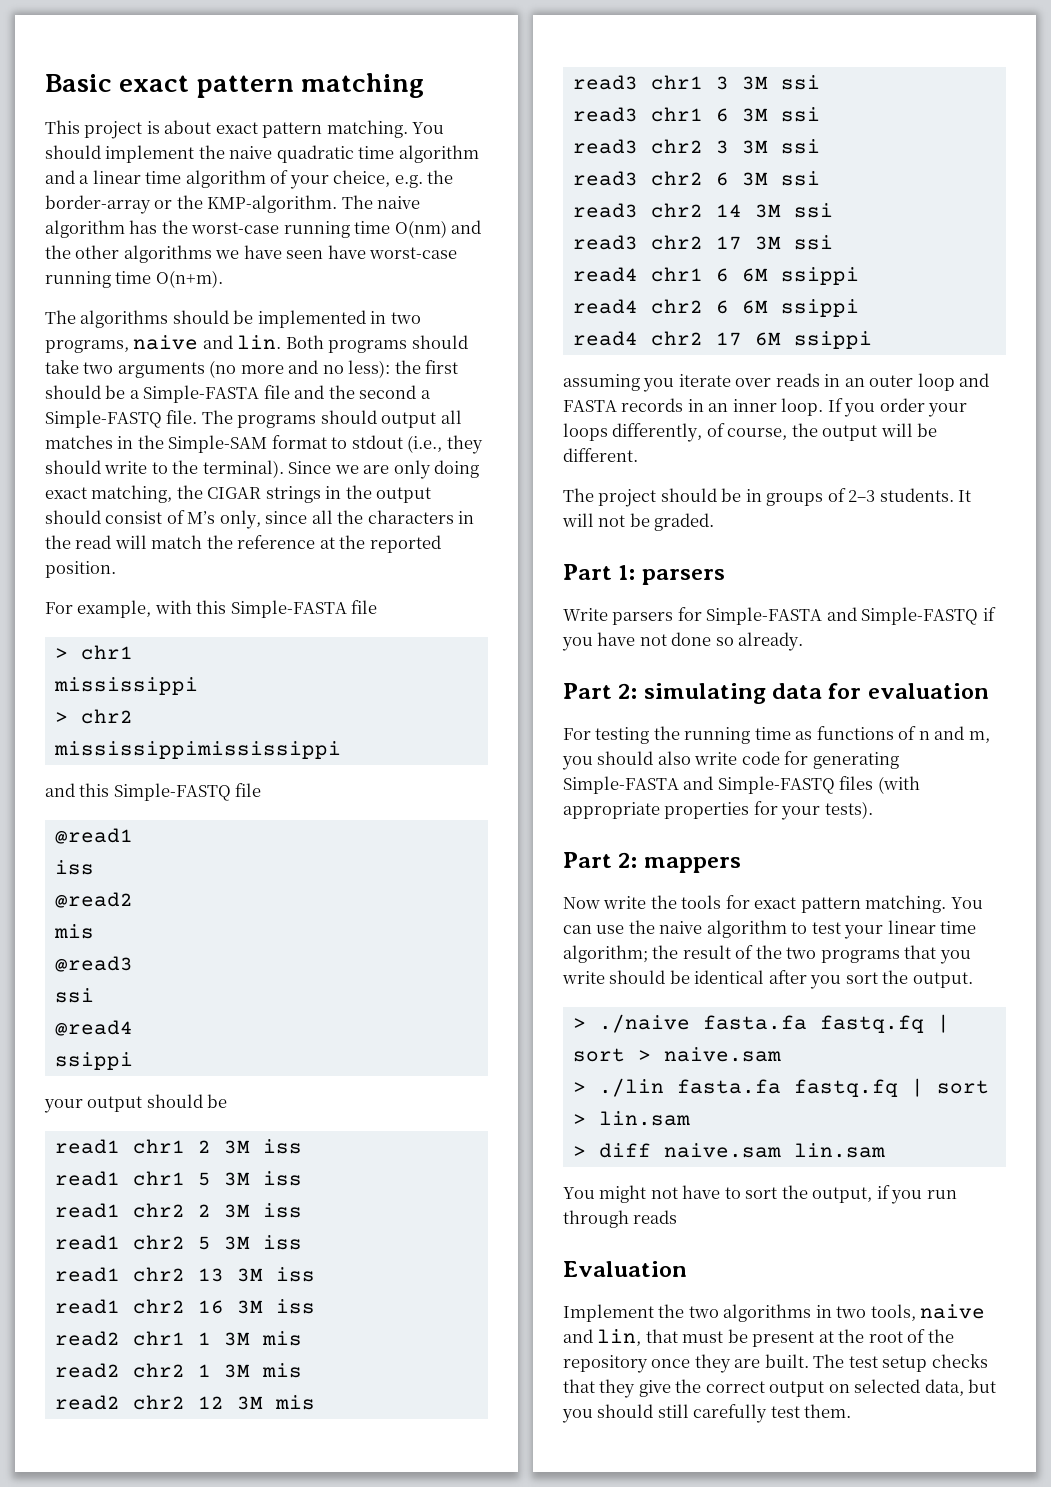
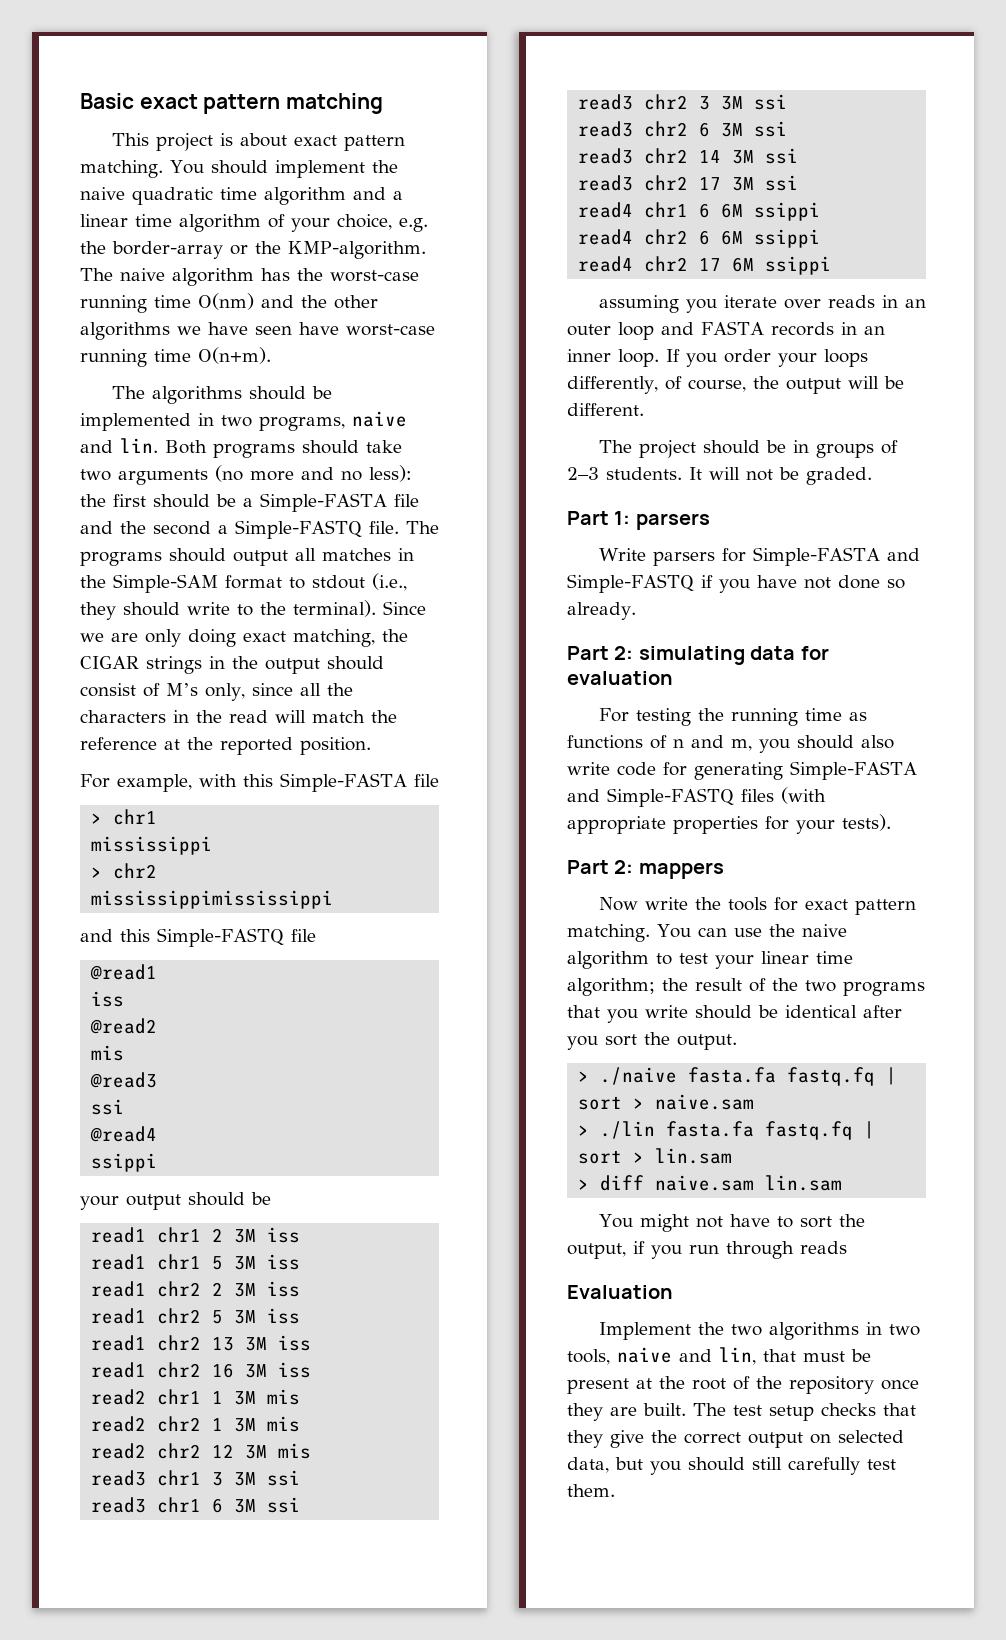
[333,170,391,187] cheice, -> [337,214,392,230] choice,

